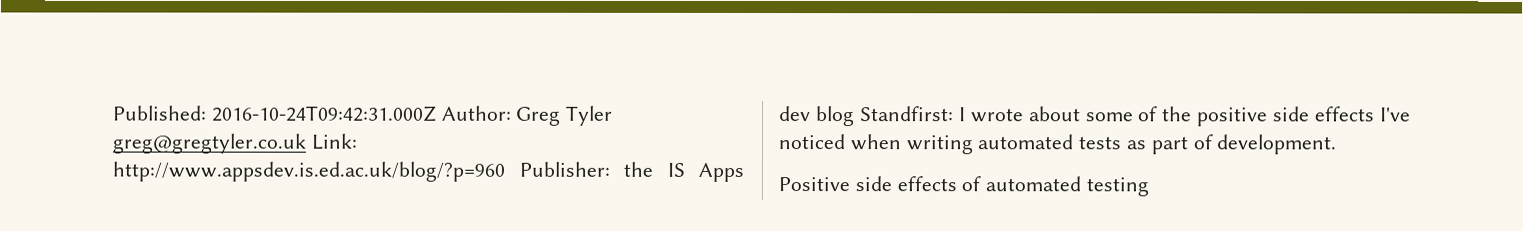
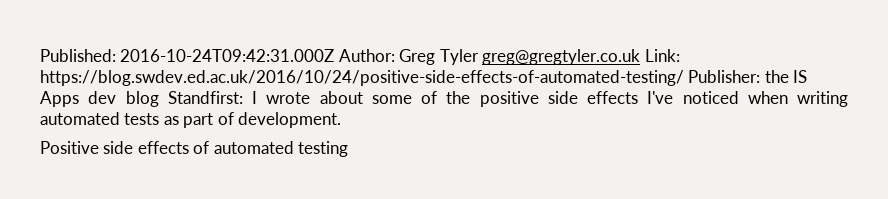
[112,161,505,182] http://www.appsdev.is.ed.ac.uk/blog/?p=960 -> [40,70,684,86] https://blog.swdev.ed.ac.uk/2016/10/24/positive-side-effects-of-automated-testing/

